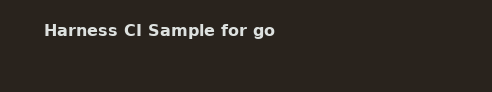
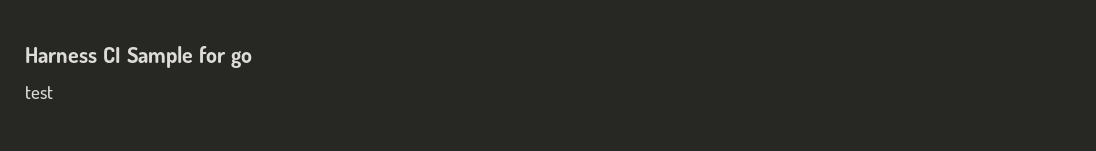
(275, 33) none -> [25,86,53,99] // test

